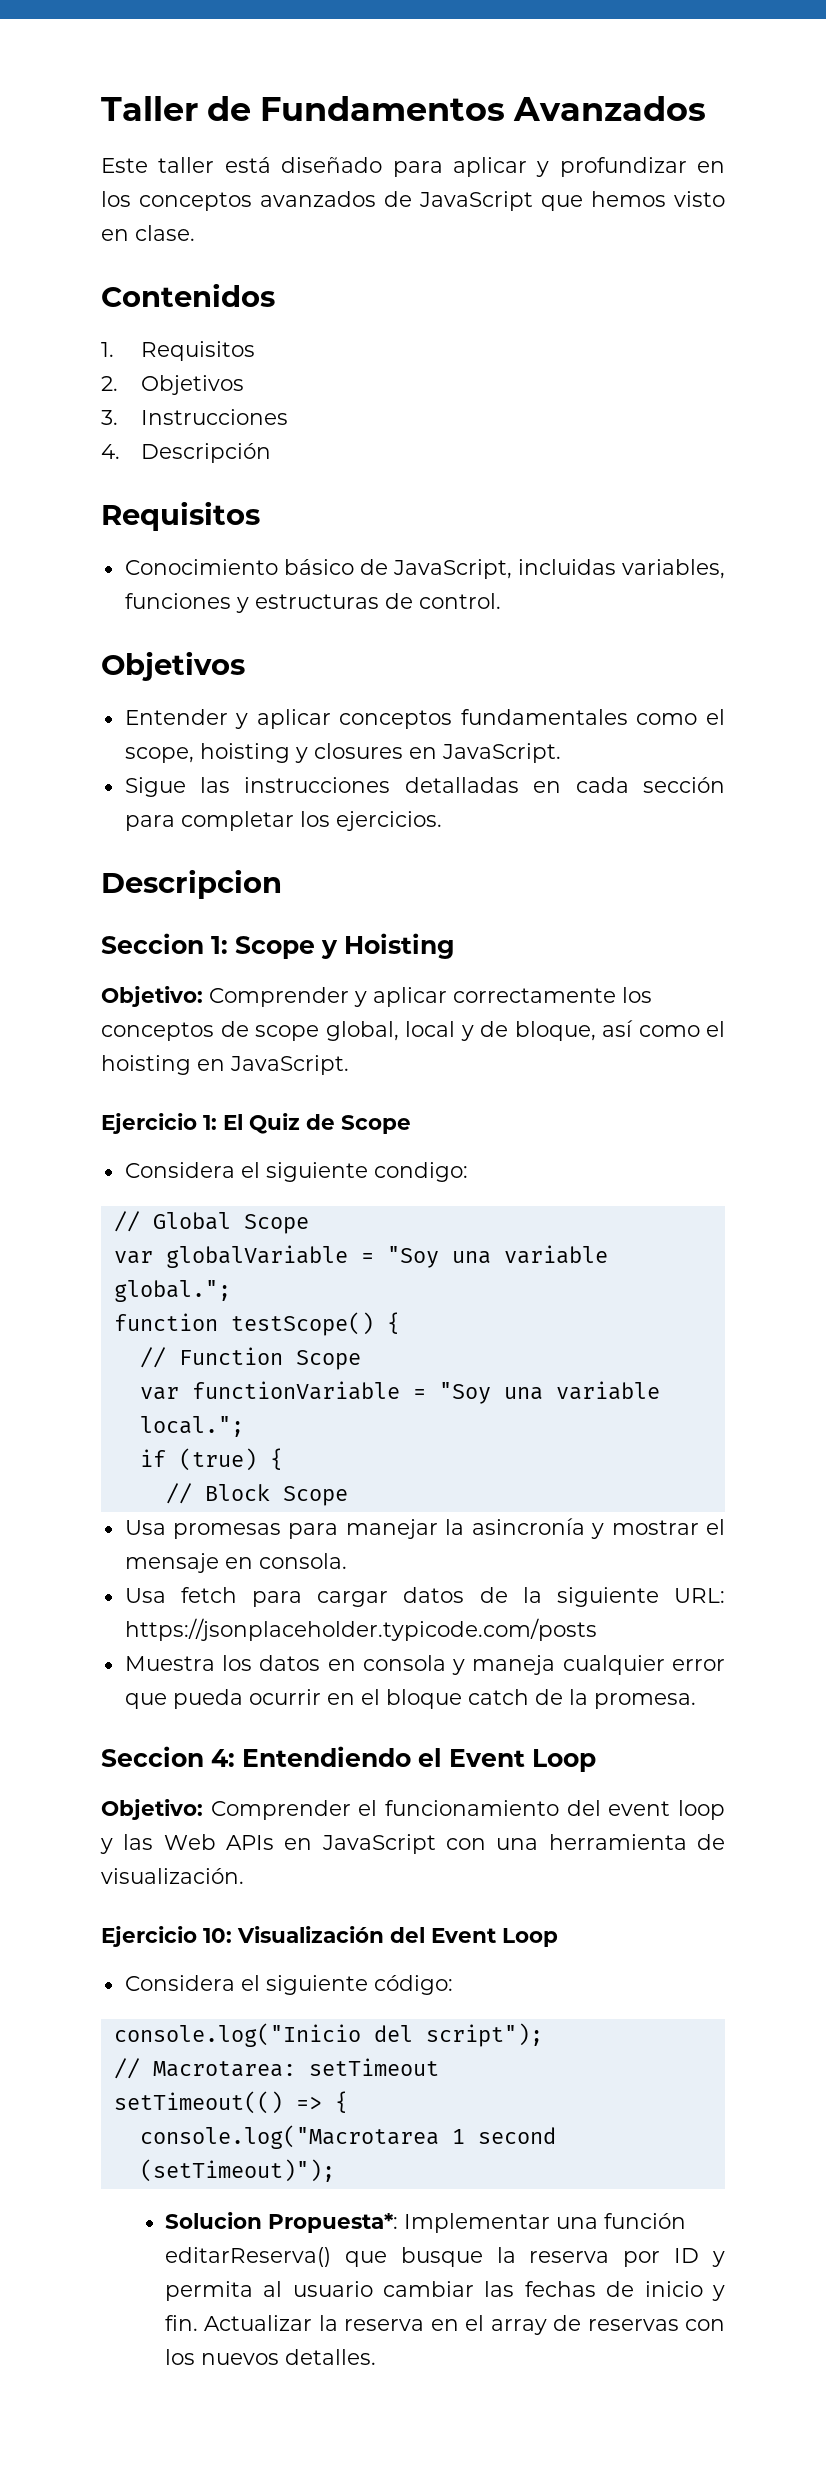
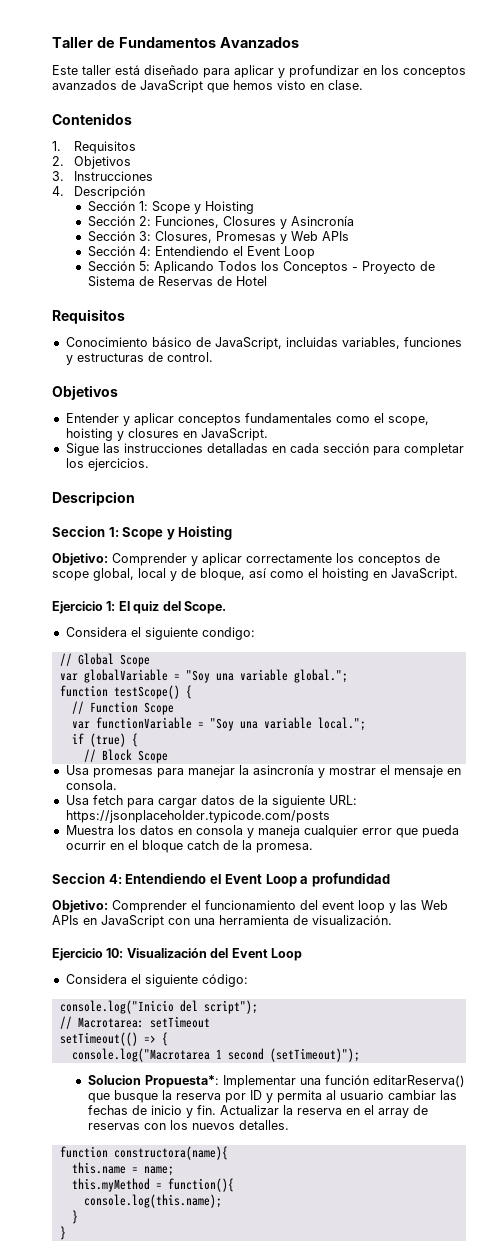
(272, 453) none -> [87,201,254,214] [87,216,354,229] [87,231,349,244] [87,246,315,259] [87,261,435,274] [87,276,267,287] // Sección 1: Scope y Hoisting // Sección 2: Funciones, Closures y Asincronía // Sección 3: Closures, Promesas y Web APIs // Sección 4: Entendiendo el Event Loop // Sección 5: Aplicando Todos los Conceptos - Proyecto de Sistema de Reservas de Hotel
[249,1113,411,1134] Quiz de Scope -> [133,601,226,614] quiz del Scope.
(596, 1760) none -> [300,873,390,887] a profundidad
(376, 2357) none -> [59,1146,228,1160] [71,1162,174,1176] [71,1178,234,1192] [83,1194,222,1208] [71,1210,78,1224] [59,1226,66,1240] // function constructora(name){ // this.name = name; // this.myMethod = function(){ // console.log(this.name); // } // }

